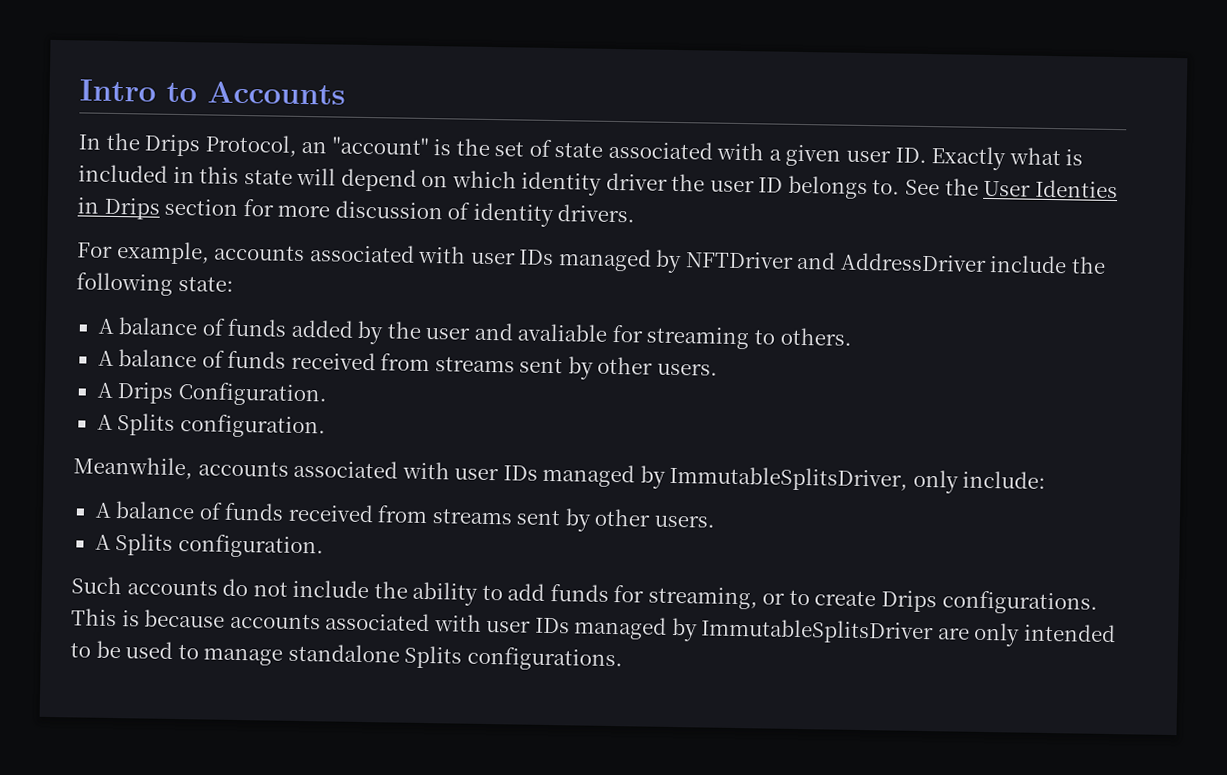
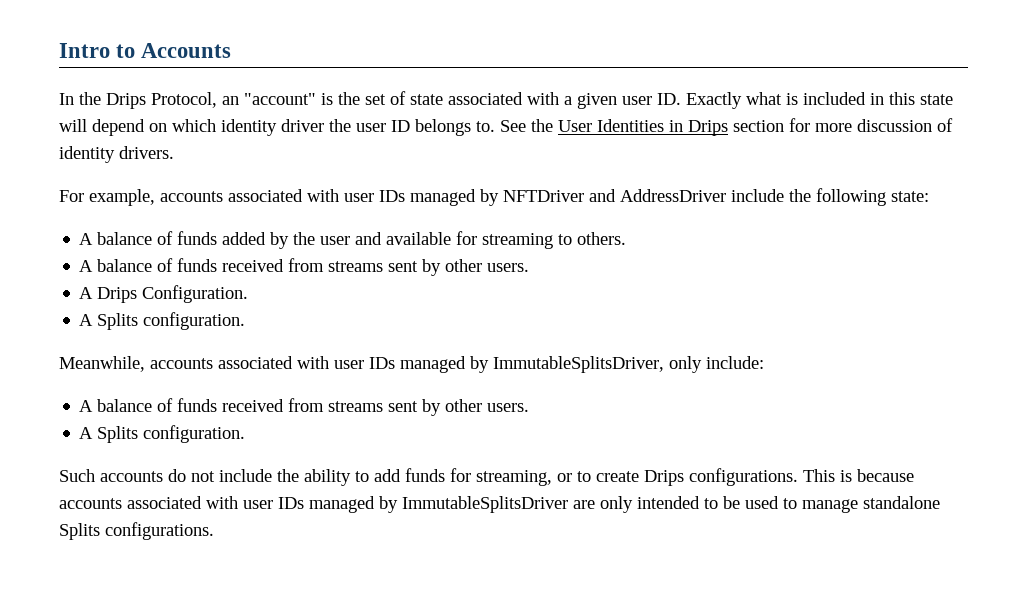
[1034,179,1118,199] Identies -> [597,119,664,132] Identities
[517,323,609,342] avaliable -> [386,232,452,245] available

